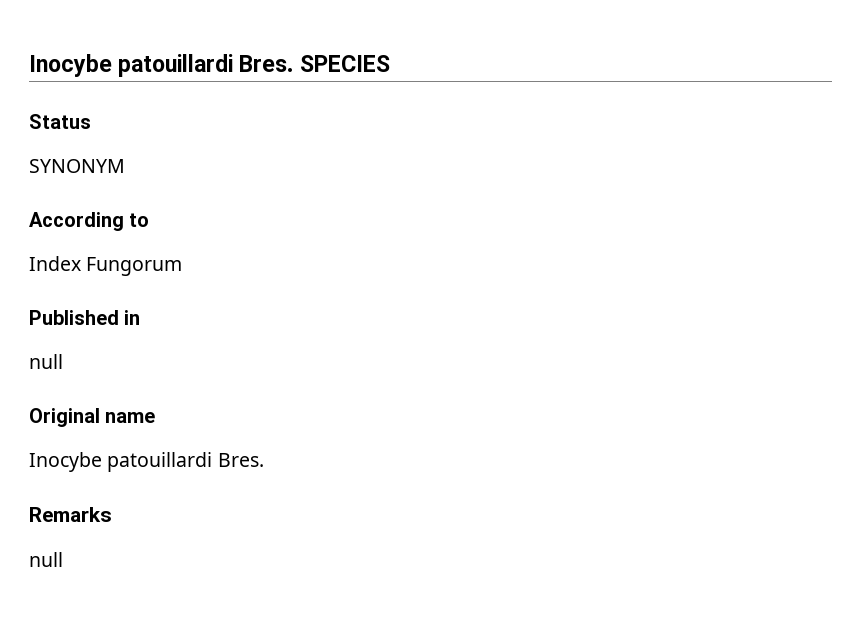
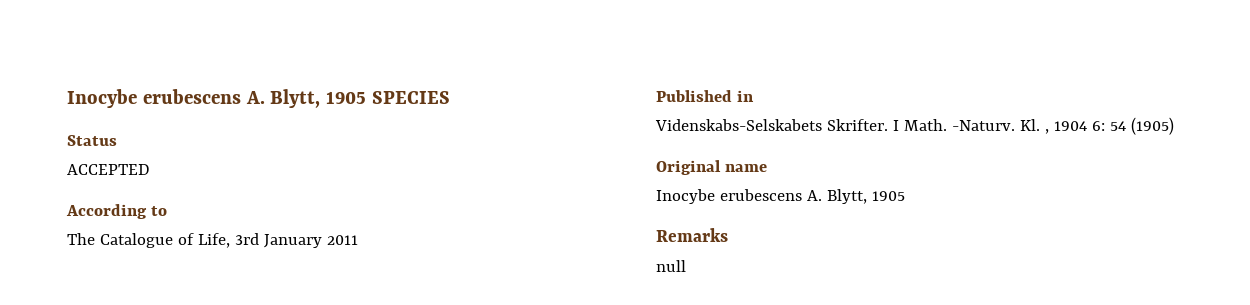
[29,54,294,77] Inocybe patouillardi Bres. -> [67,89,367,108] Inocybe erubescens A. Blytt, 1905
[29,159,125,173] SYNONYM -> [67,164,150,175] ACCEPTED
[29,256,183,276] [29,310,141,325] [29,354,63,369] Index Fungorum // Published in // null -> [67,233,358,248] [656,90,754,102] [655,117,1174,135] The Catalogue of Life, 3rd January 2011 // Published in // Videnskabs-Selskabets Skrifter. I Math. -Naturv. Kl. , 1904 6: 54 (1905)
[107,452,264,472] patouillardi Bres. -> [719,189,905,204] erubescens A. Blytt, 1905

